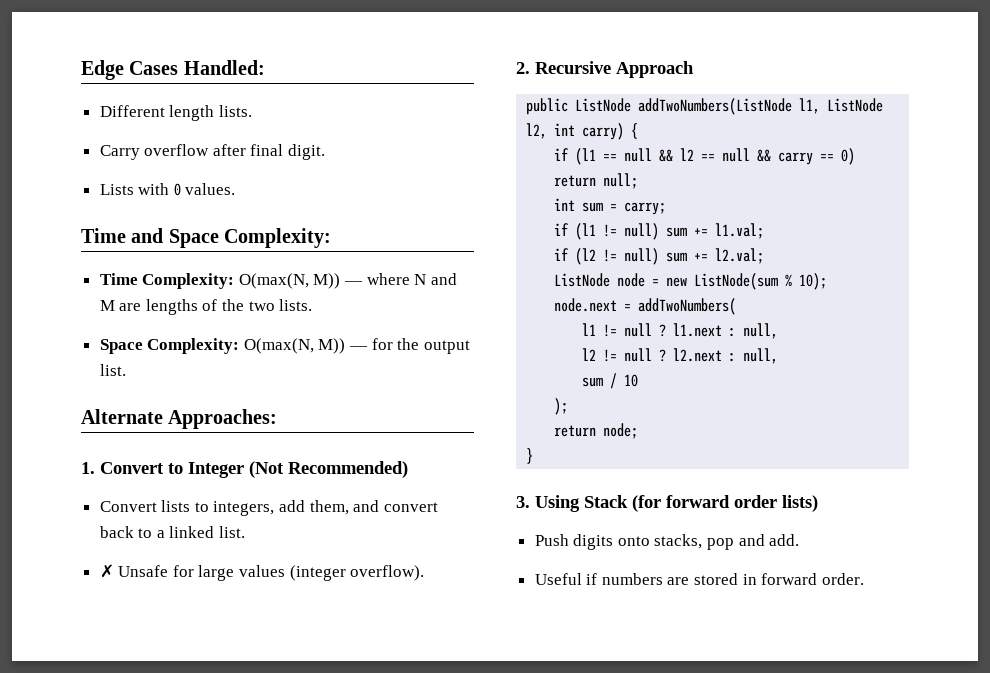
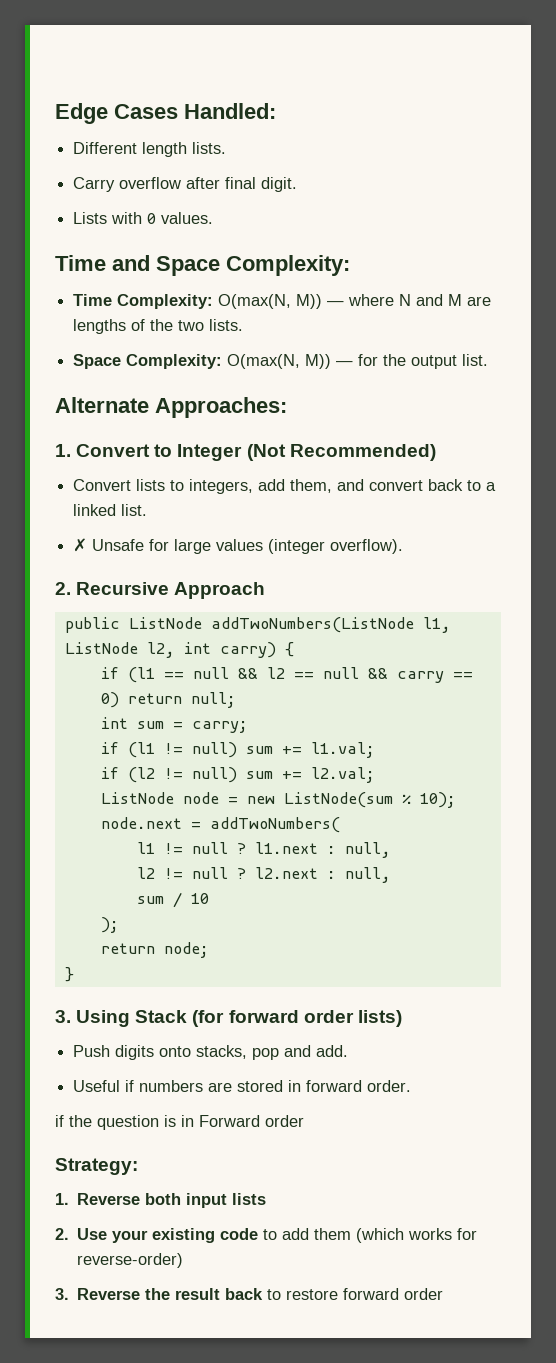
(864, 579) none -> [55,1115,304,1130] [55,1158,138,1175] [55,1193,267,1208] [55,1228,478,1243] [77,1253,184,1268] [55,1288,444,1300] // if the question is in Forward order // Strategy: // 1. Reverse both input lists // 2. Use your existing code to add them (which works for reverse-order) // 3. Reverse the result back to restore forward order

